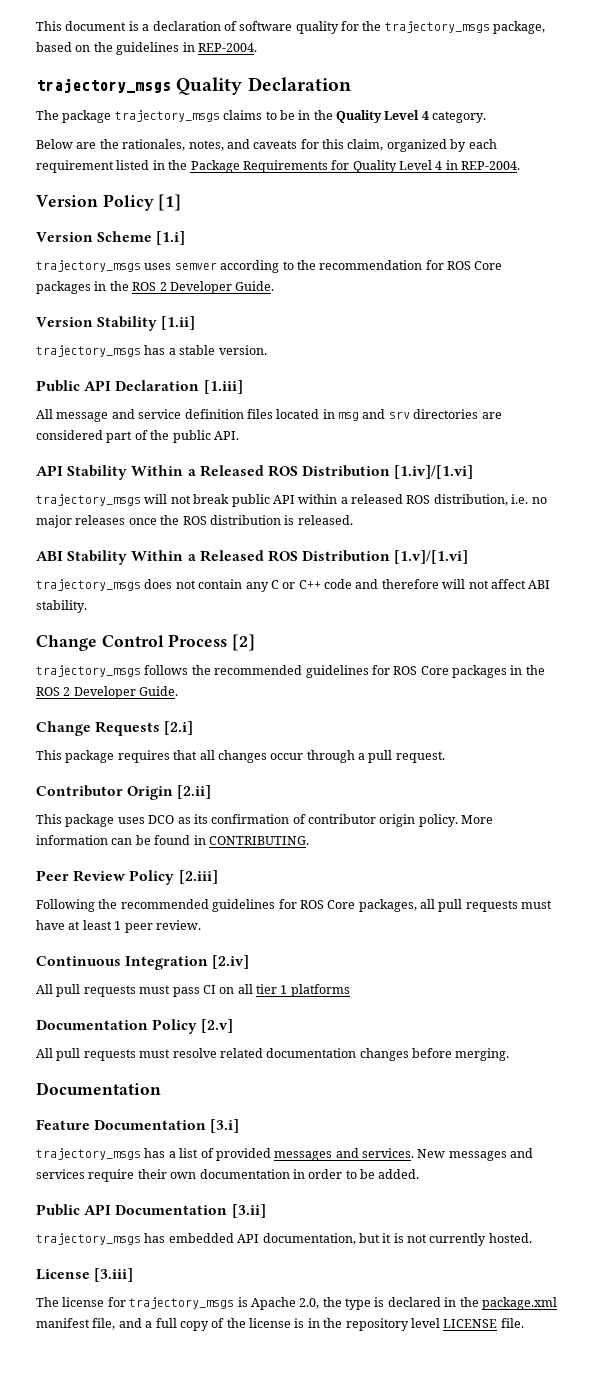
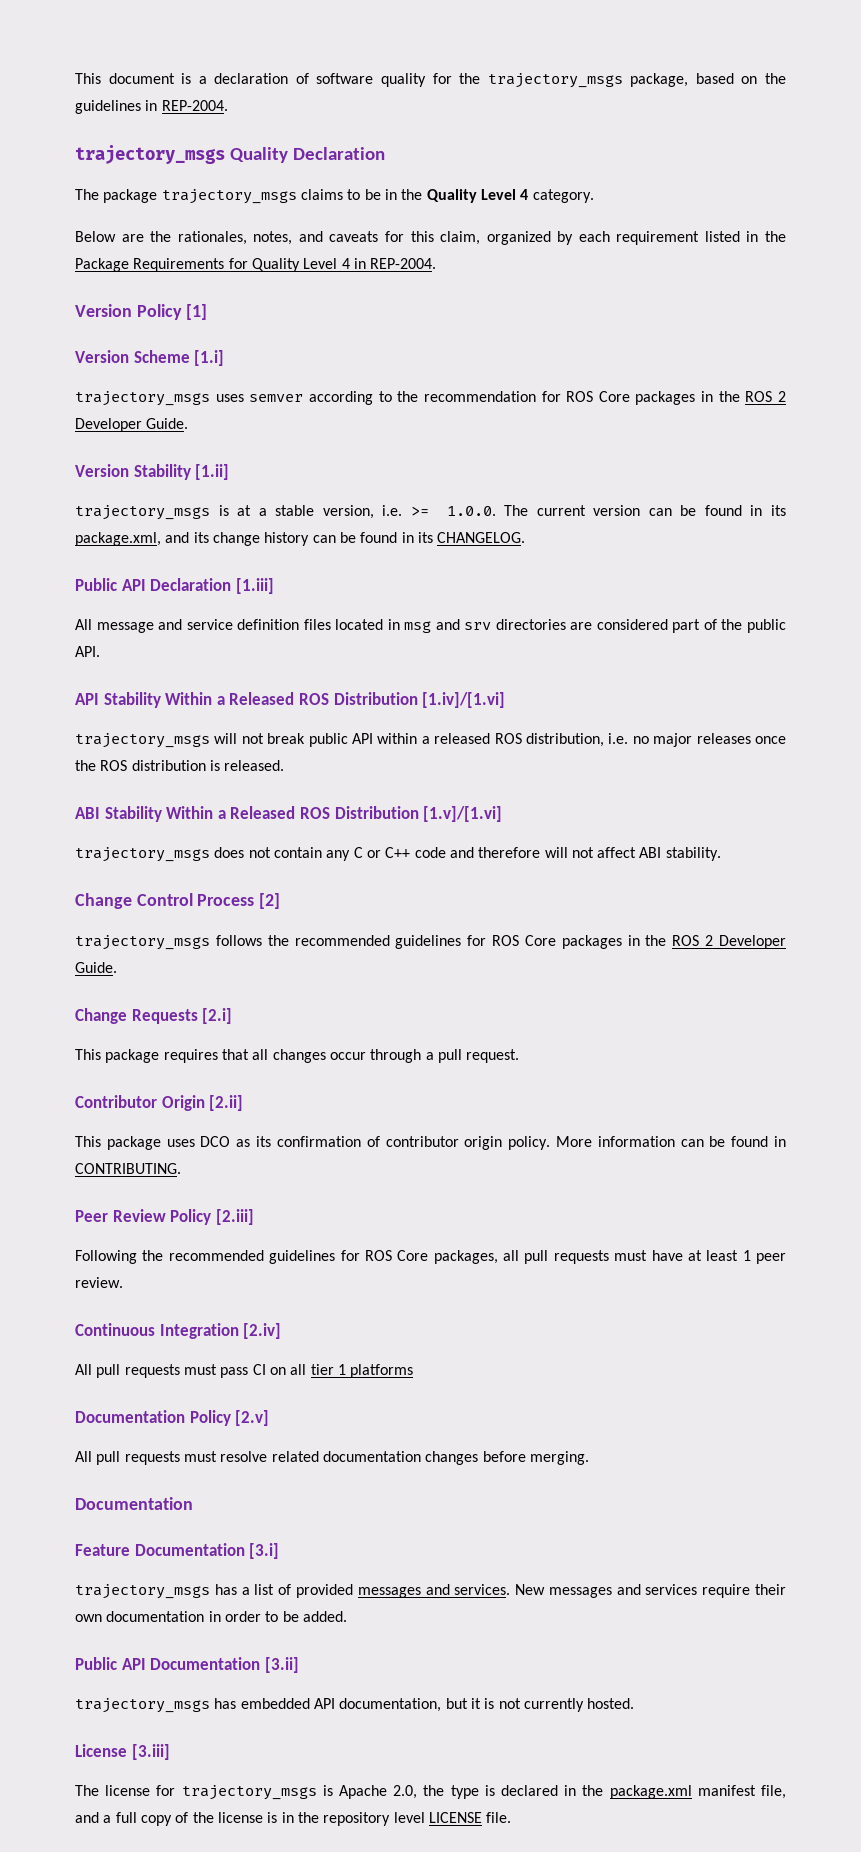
[144,345,267,355] has a stable version. -> [218,505,786,519] [75,532,526,546] is at a stable version, i.e. >= 1.0.0. The current version can be found in its package.xml, and its change history can be found in its CHANGELOG.

